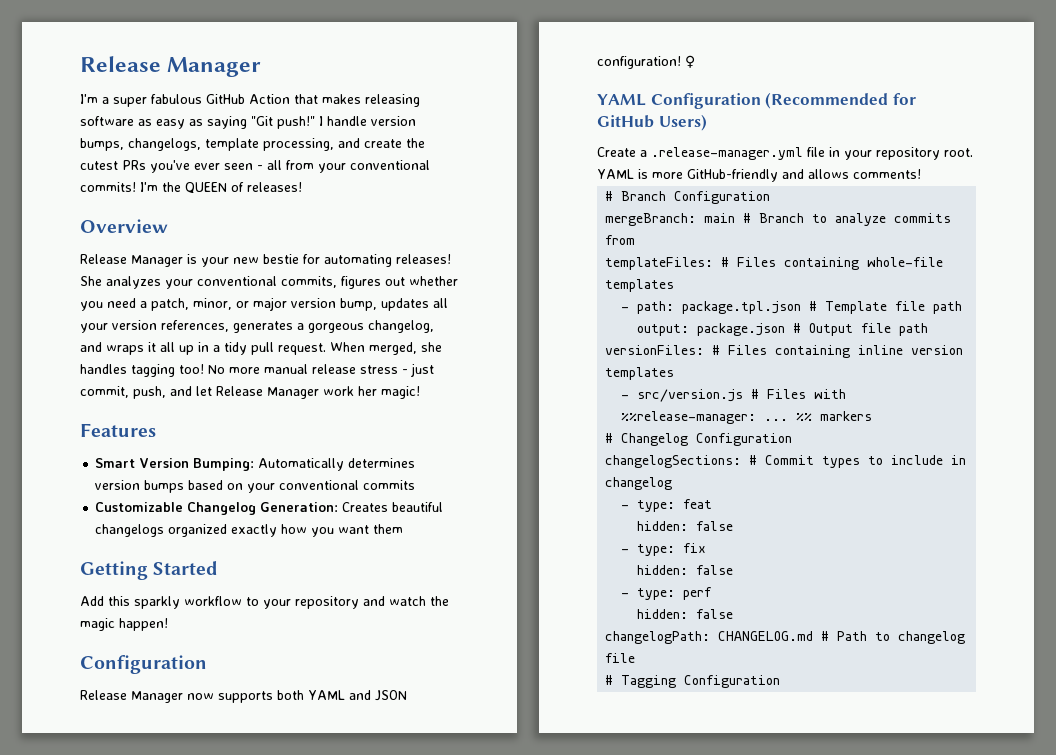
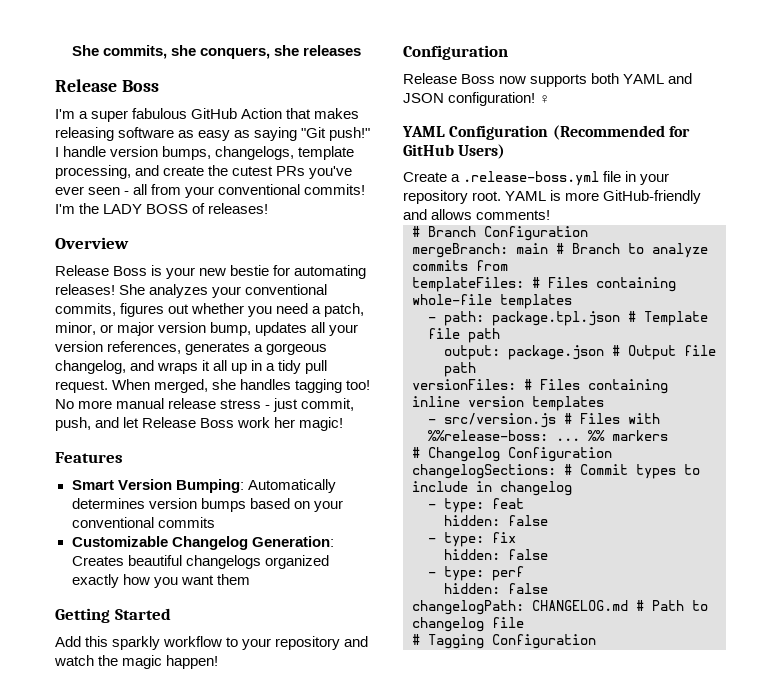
[80,56,262,77] Release Manager -> [71,45,362,59] [55,79,159,92] She commits, she conquers, she releases // Release Boss
[185,182,227,194] QUEEN -> [103,204,189,214] LADY BOSS
[131,255,183,267] Manager -> [113,266,148,276] Boss
[267,387,319,399] Manager -> [200,418,235,428] Boss
[131,691,183,703] Manager -> [461,74,496,84] Boss
[651,147,803,160] .release-manager.yml -> [463,171,600,186] .release-boss.yml
[621,411,757,424] %%release-manager: -> [428,430,548,441] %%release-boss:

